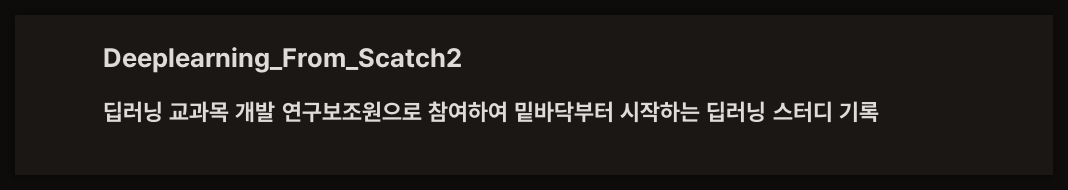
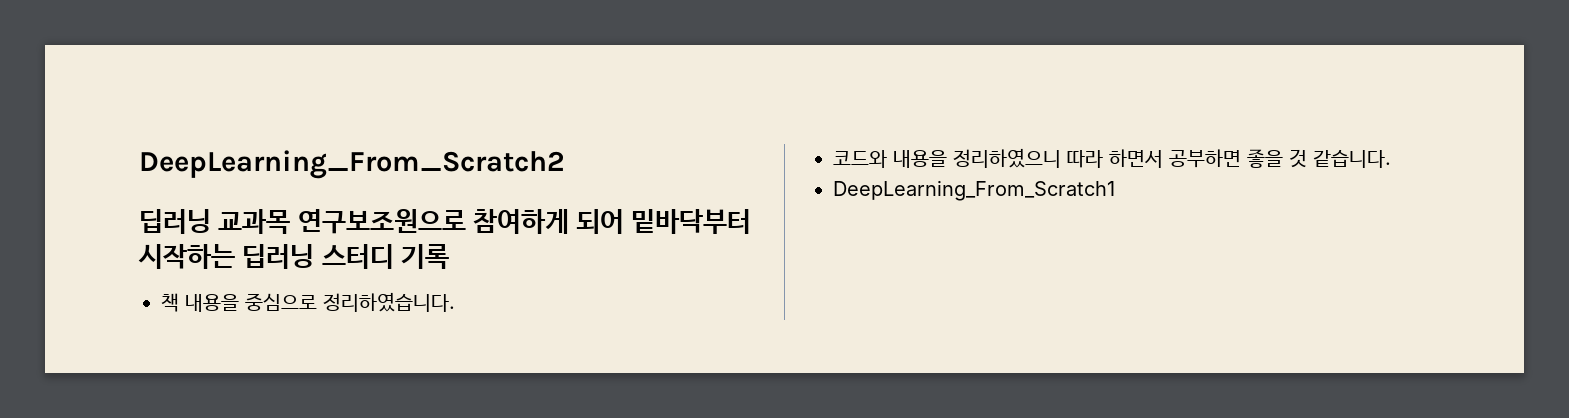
[103,47,462,73] Deeplearning_From_Scatch2 -> [139,150,565,179] DeepLearning_From_Scratch2
[235,101,508,123] 개발 연구보조원으로 참여하여 -> [297,209,625,234] 연구보조원으로 참여하게 되어
(879, 112) none -> [161,292,455,312] [833,148,1391,168] [833,180,1115,201] // 책 내용을 중심으로 정리하였습니다. // 코드와 내용을 정리하였으니 따라 하면서 공부하면 좋을 것 같습니다. // DeepLearning_From_Scratch1

